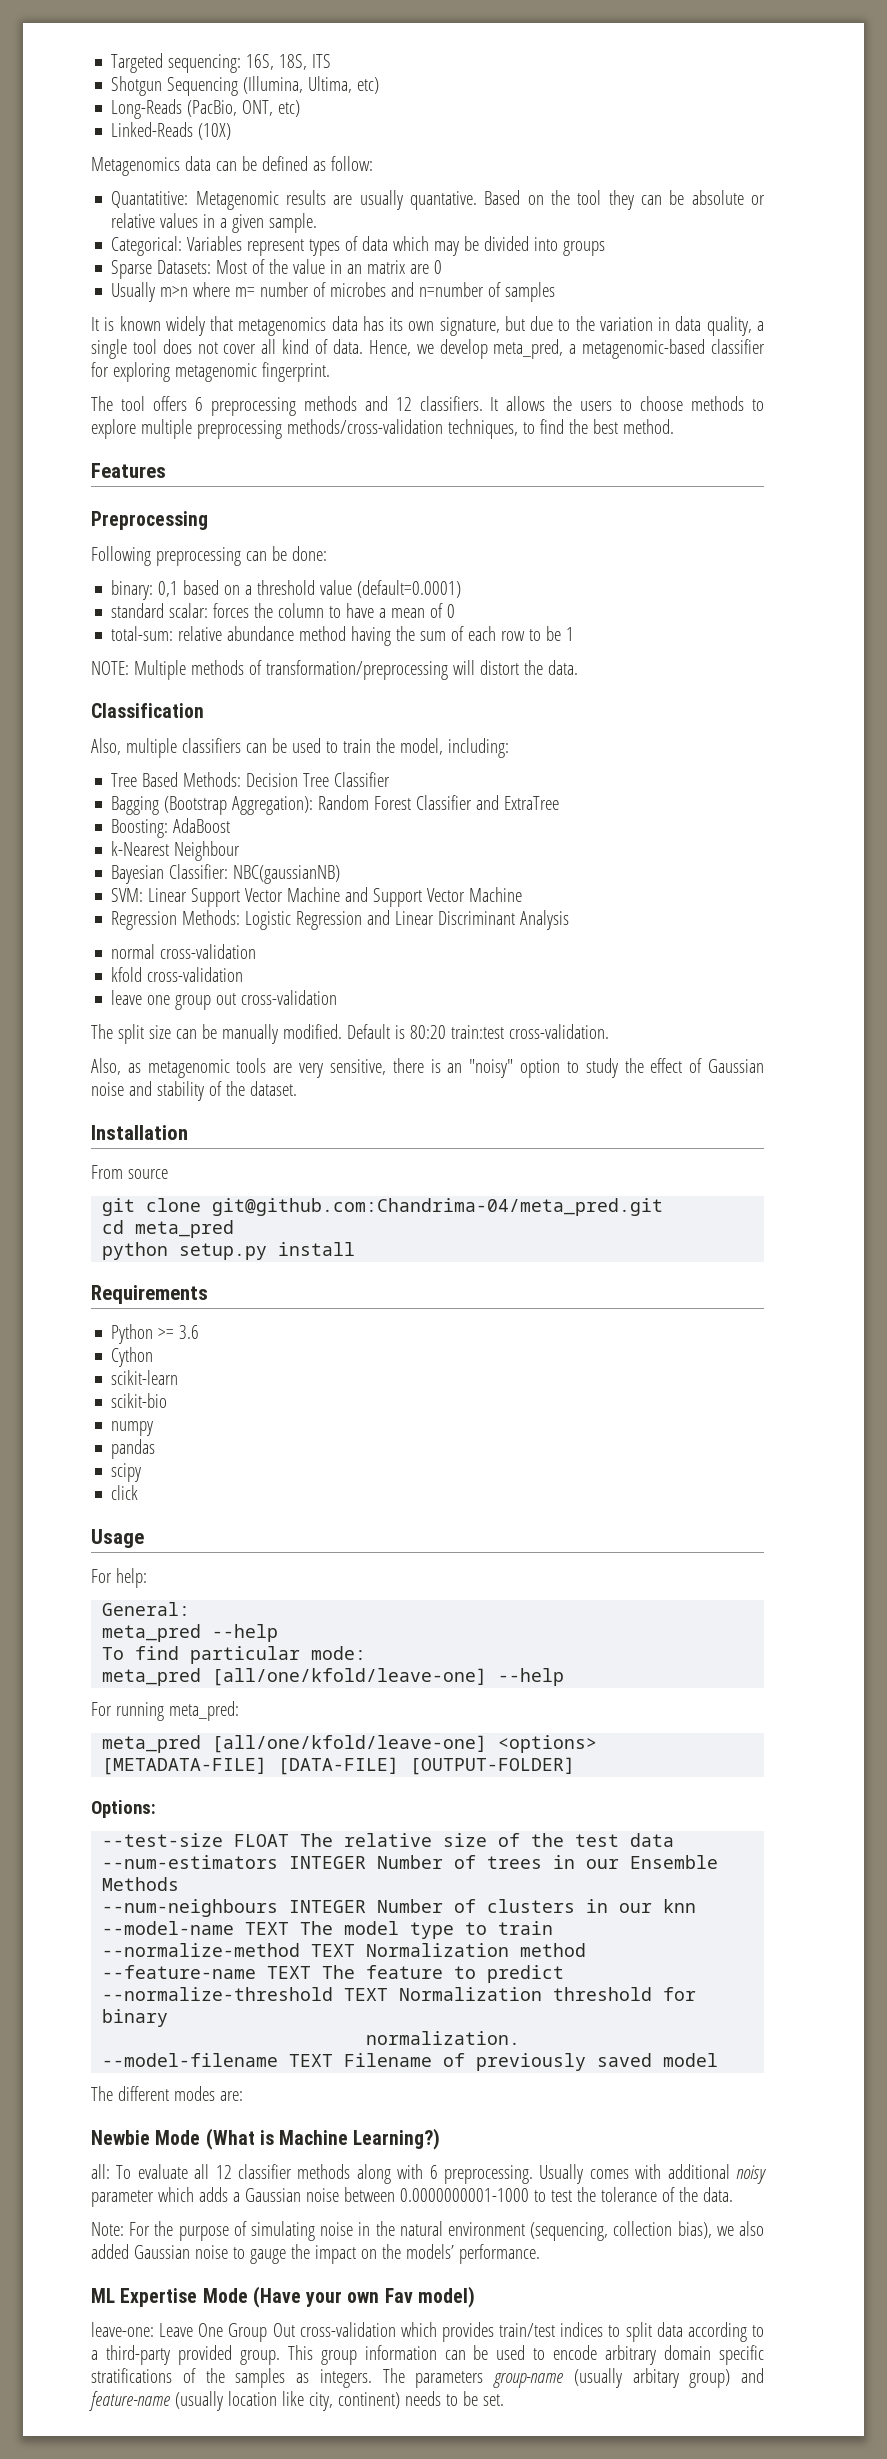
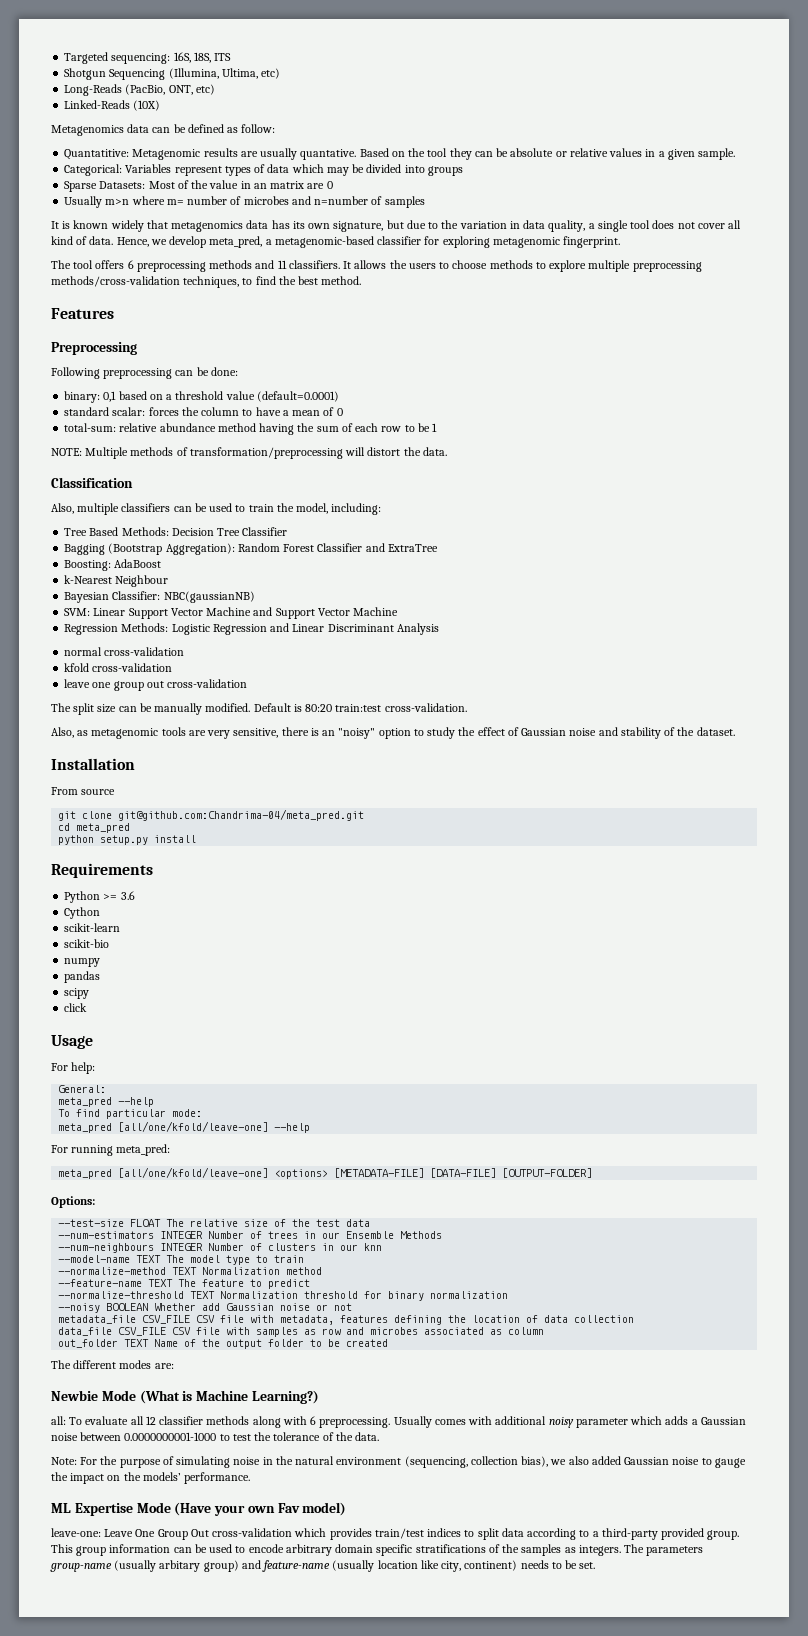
[395,397,412,411] 12 -> [277,260,287,269] 11
[366,2031,521,2045] [102,2053,719,2071] // normalization. // --model-filename TEXT Filename of previously saved model -> [430,1291,509,1299] [58,1303,353,1313] [58,1315,635,1325] [58,1327,545,1337] [58,1339,389,1349] normalization // --noisy BOOLEAN Whether add Gaussian noise or not // metadata_file CSV_FILE CSV file with metadata, features defining the location of data collection // data_file CSV_FILE CSV file with samples as row and microbes associated as column // out_folder TEXT Name of the output folder to be created

